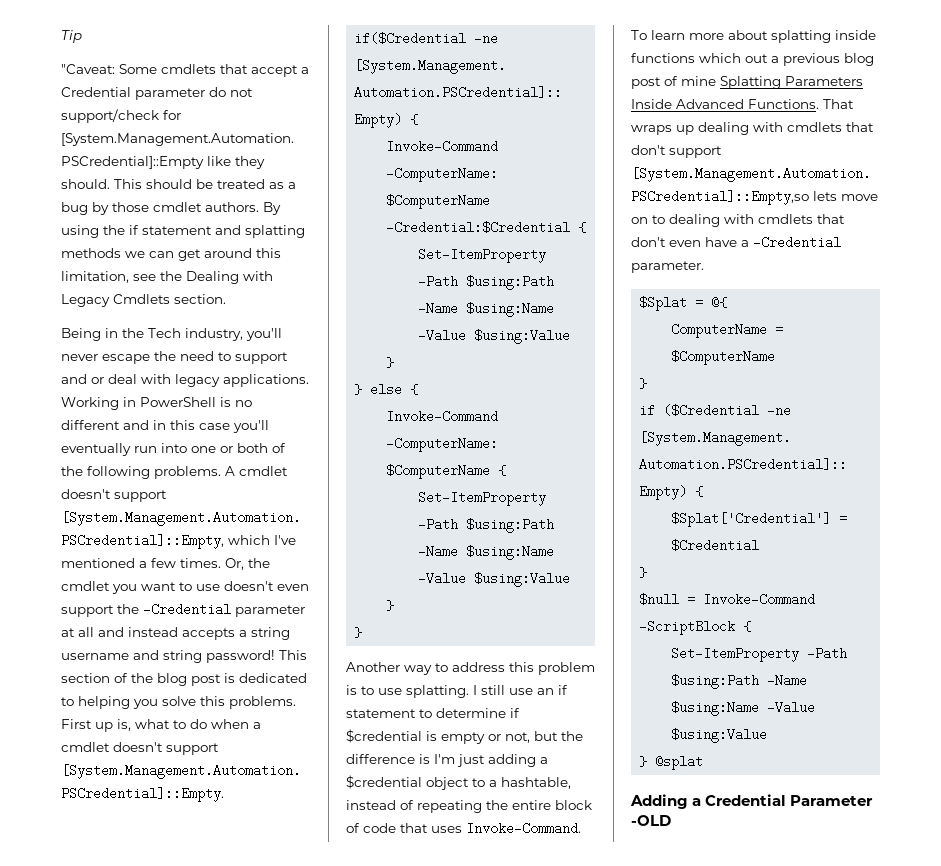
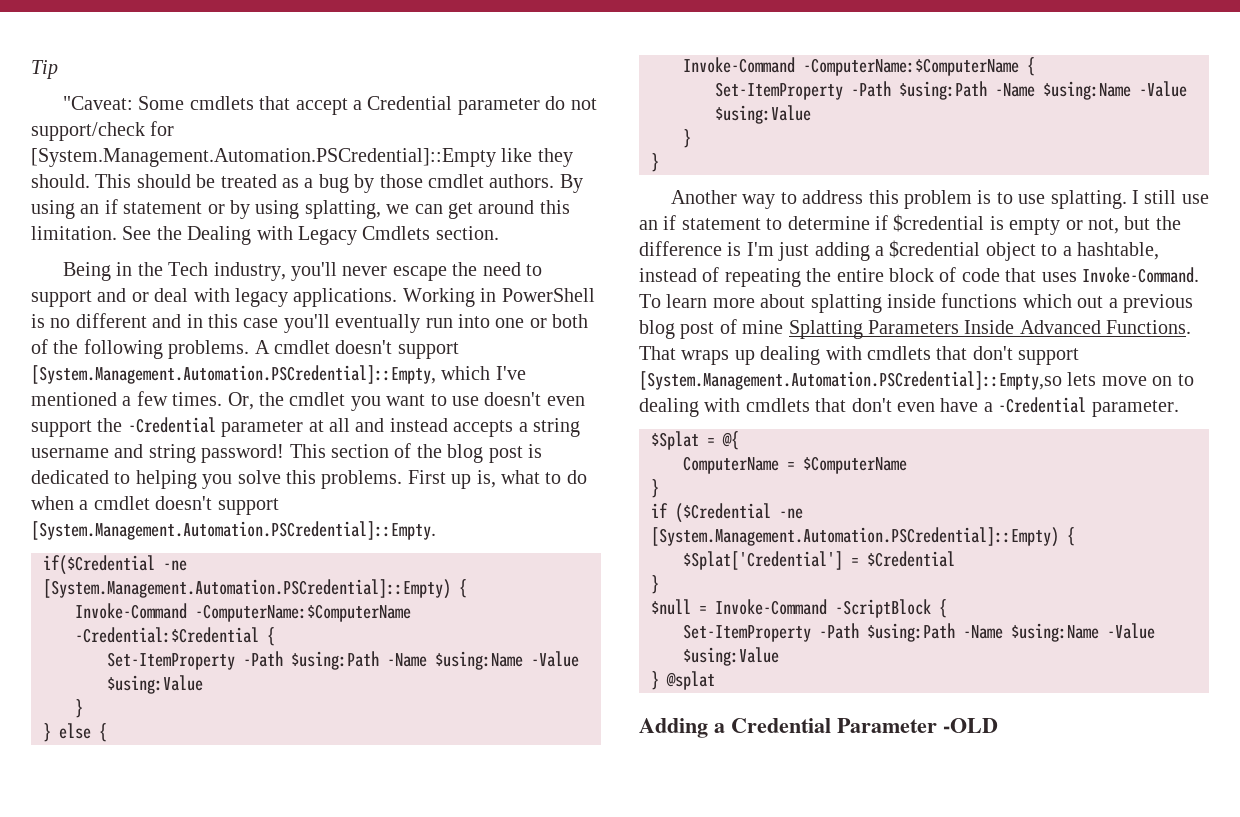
[103,225,305,238] [61,248,121,258] the if statement and splatting methods -> [80,199,381,219] an if statement or by using splatting,
[61,271,156,283] limitation, see -> [31,226,152,240] limitation. See

